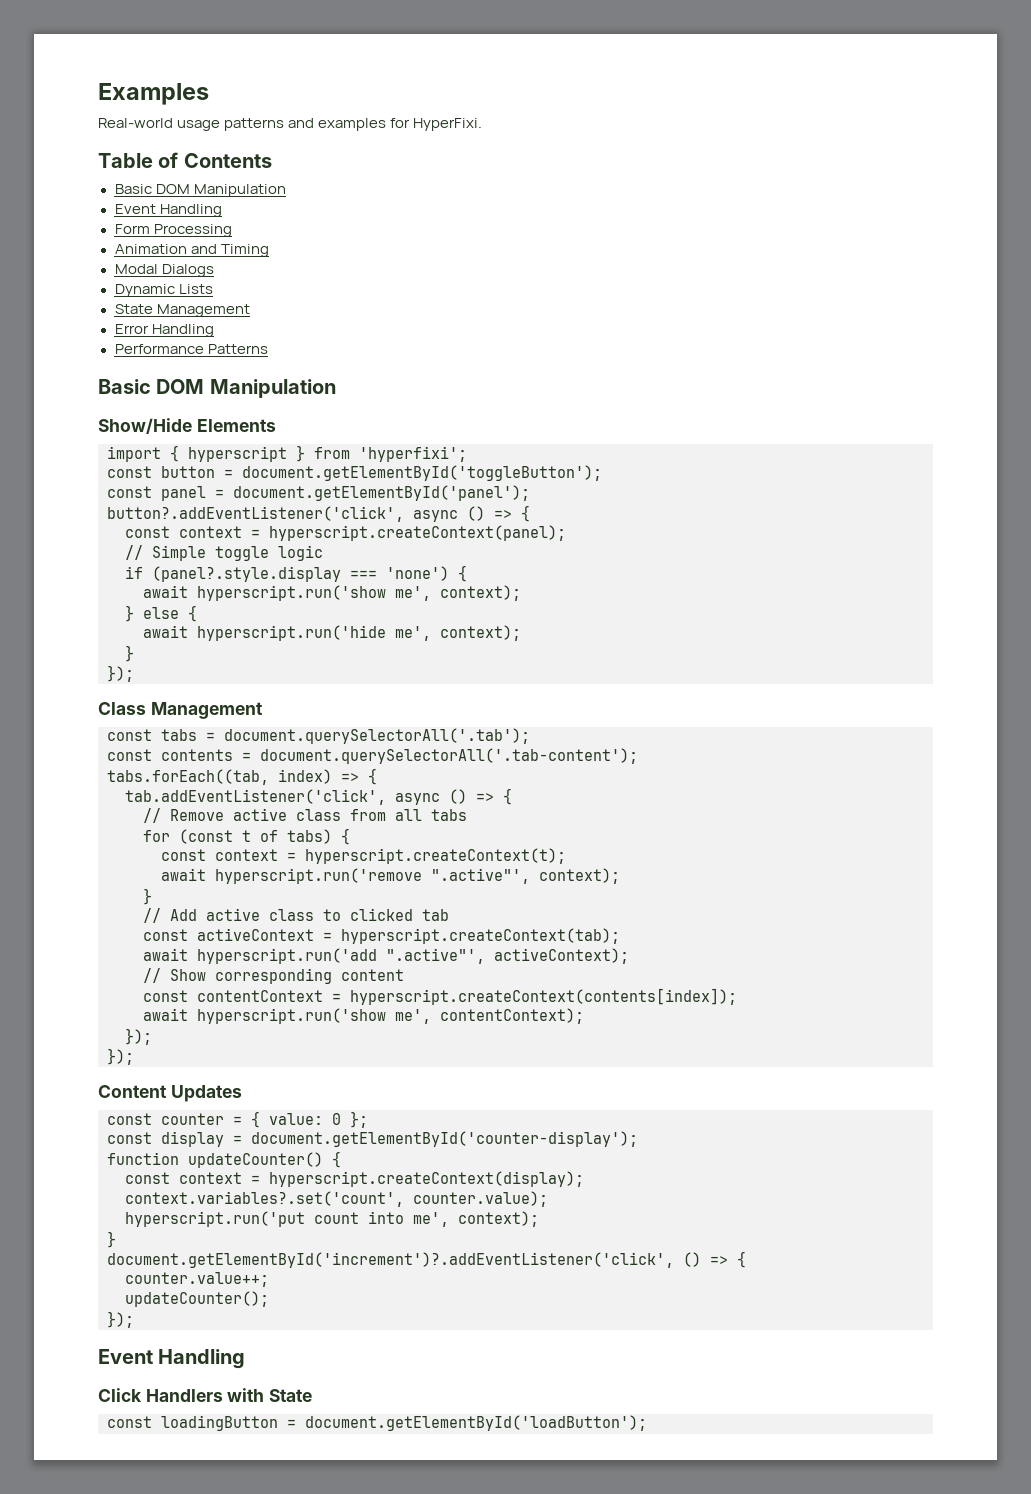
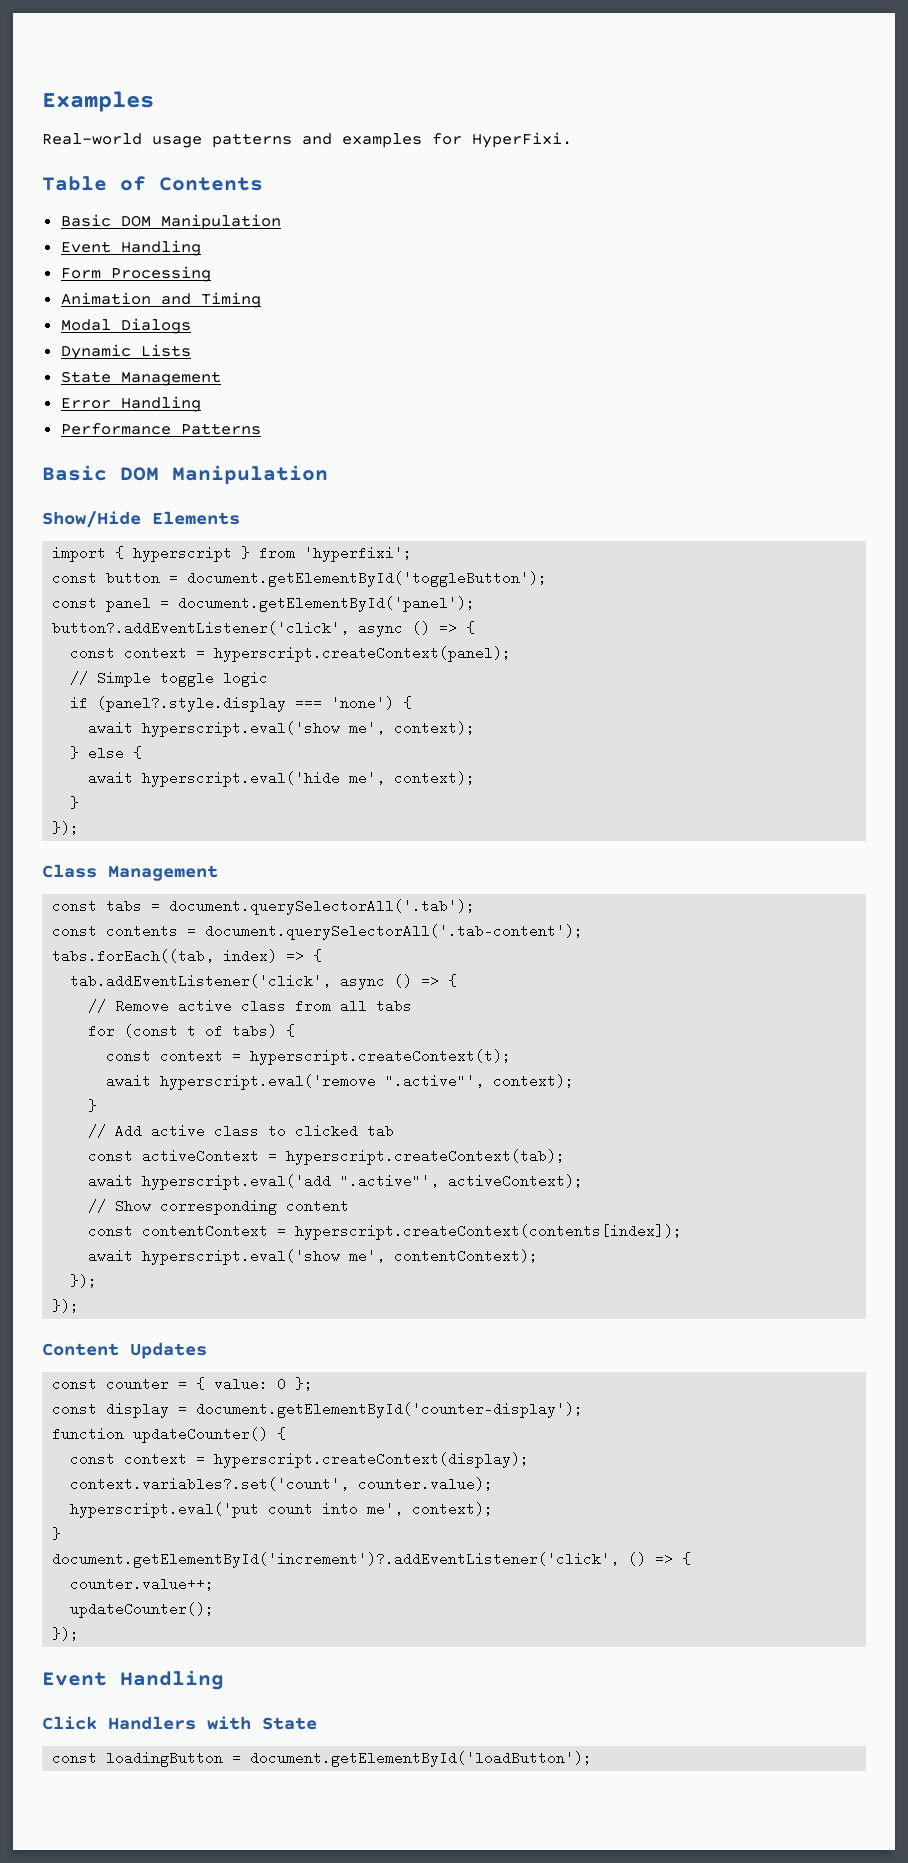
[197,585,386,601] hyperscript.run('show -> [142,721,341,737] hyperscript.eval('show
[197,625,386,641] hyperscript.run('hide -> [142,771,341,787] hyperscript.eval('hide
[215,868,422,884] hyperscript.run('remove -> [160,1074,377,1090] hyperscript.eval('remove
[197,948,377,964] hyperscript.run('add -> [142,1174,332,1190] hyperscript.eval('add
[197,1008,386,1024] hyperscript.run('show -> [142,1249,341,1265] hyperscript.eval('show
[125,1211,305,1227] hyperscript.run('put -> [70,1502,260,1518] hyperscript.eval('put

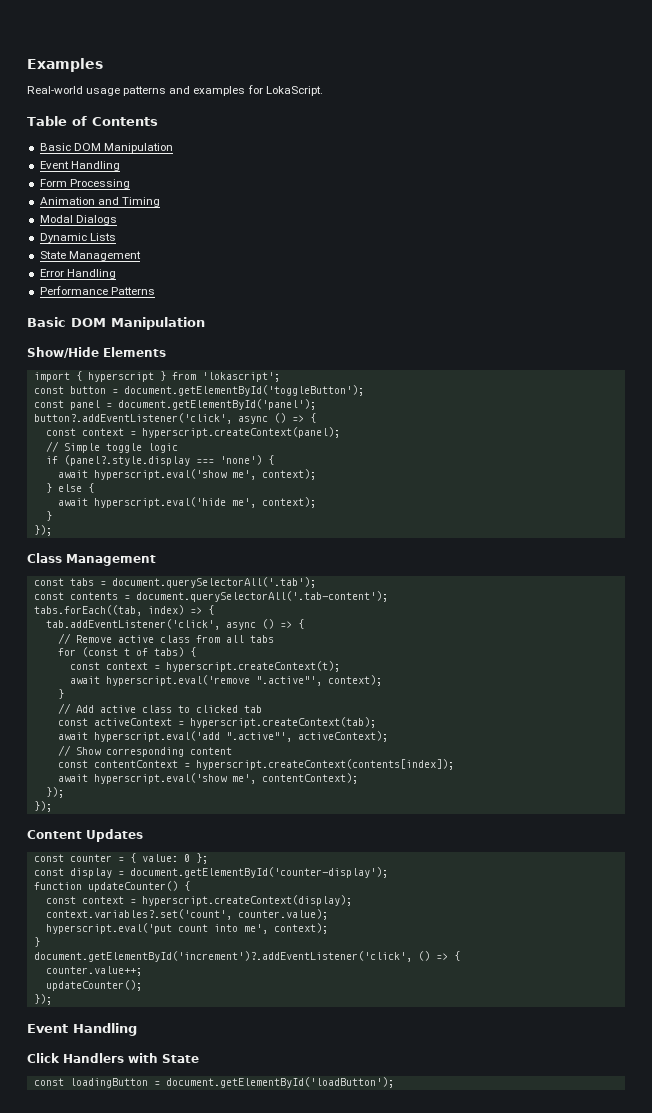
[472,132,572,148] HyperFixi. -> [265,86,323,96] LokaScript.
[304,546,413,562] 'hyperfixi'; -> [201,372,280,382] 'lokascript';

